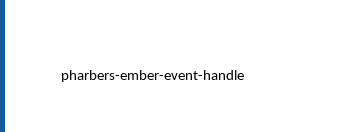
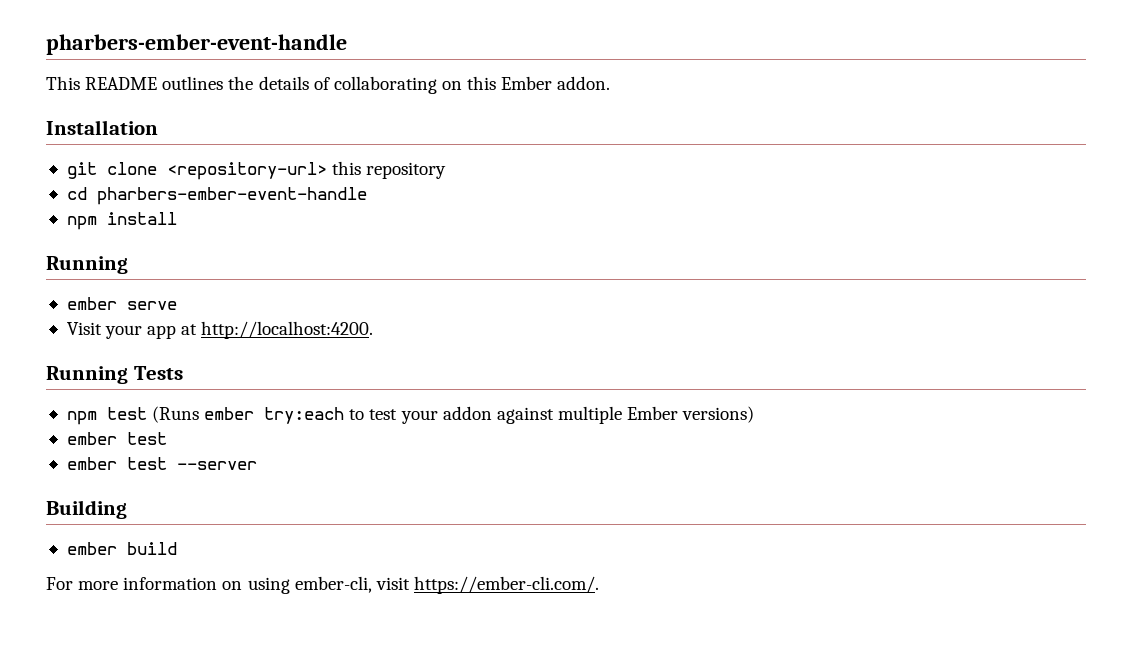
[61,70,244,82] pharbers-ember-event-handle -> [46,34,347,55] [46,76,611,94] [46,120,158,135] [66,161,447,180] [66,187,367,205] [66,212,177,230] [46,256,128,274] [66,297,177,310] [66,321,374,339] [46,366,183,384] [66,406,755,425] [66,432,167,445] [66,457,257,470] [46,500,127,519] [66,542,177,555] [46,576,599,594] pharbers-ember-event-handle // This README outlines the details of collaborating on this Ember addon. // Installation // git clone <repository-url> this repository // cd pharbers-ember-event-handle // npm install // Running // ember serve // Visit your app at http://localhost:4200. // Running Tests // npm test (Runs ember try:each to test your addon against multiple Ember versions) // ember test // ember test --server // Building // ember build // For more information on using ember-cli, visit https://ember-cli.com/.

